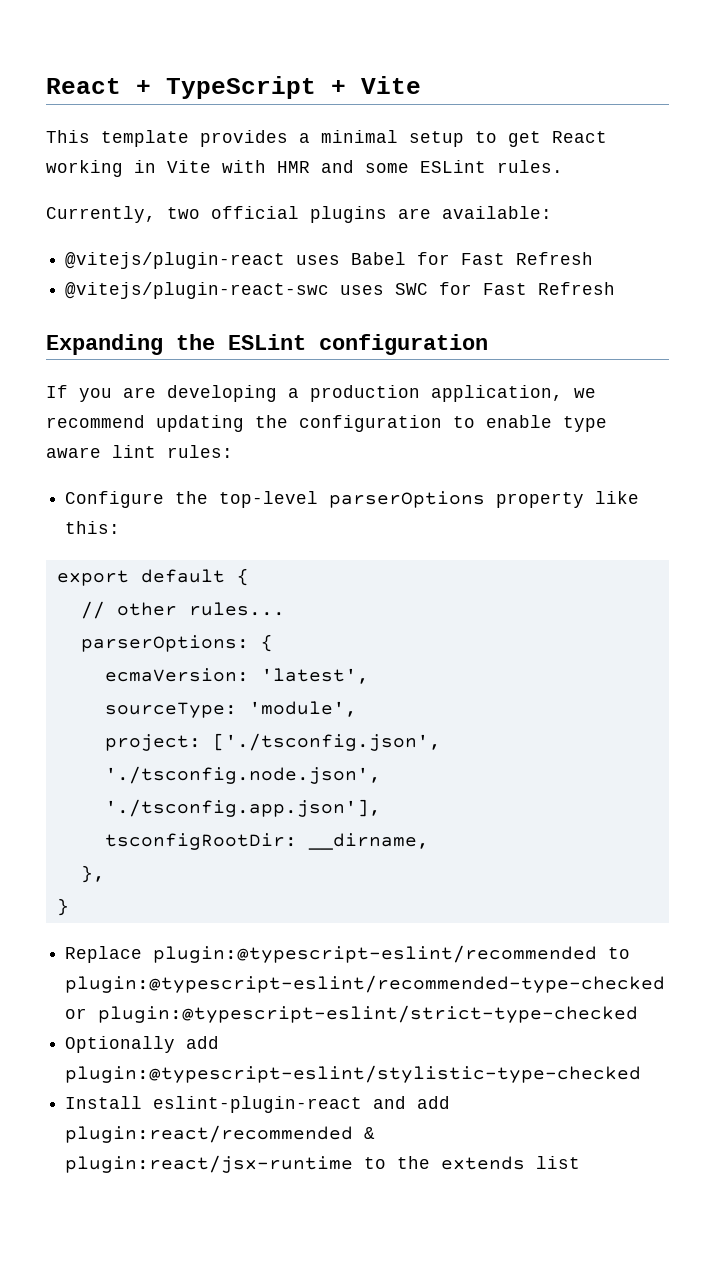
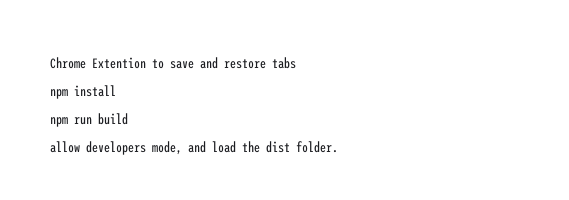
[46,76,421,99] [46,130,607,147] [46,160,563,177] [46,206,552,223] [65,252,594,269] [65,282,616,299] [46,334,488,355] [46,385,596,402] [46,415,607,432] [46,445,233,458] [65,491,640,508] [65,521,121,534] [56,568,249,586] [80,601,285,619] [80,634,273,652] [104,668,369,684] [104,701,357,718] [104,733,441,751] [104,766,381,784] [104,799,381,817] [104,833,429,850] [80,865,105,883] [56,898,69,916] [65,945,631,963] [65,975,666,993] [65,1005,639,1023] [65,1036,220,1053] [65,1065,642,1083] [65,1096,451,1113] [65,1125,376,1143] [65,1155,581,1173] React + TypeScript + Vite // This template provides a minimal setup to get React working in Vite with HMR and some ESLint rules. // Currently, two official plugins are available: // @vitejs/plugin-react uses Babel for Fast Refresh // @vitejs/plugin-react-swc uses SWC for Fast Refresh // Expanding the ESLint configuration // If you are developing a production application, we recommend updating the configuration to enable type aware lint rules: // Configure the top-level parserOptions property like this: // export default { // // other rules... // parserOptions: { // ecmaVersion: 'latest', // sourceType: 'module', // project: ['./tsconfig.json', './tsconfig.node.json', './tsconfig.app.json'], // tsconfigRootDir: __dirname, // }, // } // Replace plugin:@typescript-eslint/recommended to plugin:@typescript-eslint/recommended-type-checked or plugin:@typescript-eslint/strict-type-checked // Optionally add plugin:@typescript-eslint/stylistic-type-checked // Install eslint-plugin-react and add plugin:react/recommended & plugin:react/jsx-runtime to the extends list -> [50,57,296,69] [50,85,116,99] [50,113,128,127] [50,141,338,155] Chrome Extention to save and restore tabs // npm install // npm run build // allow developers mode, and load the dist folder.

